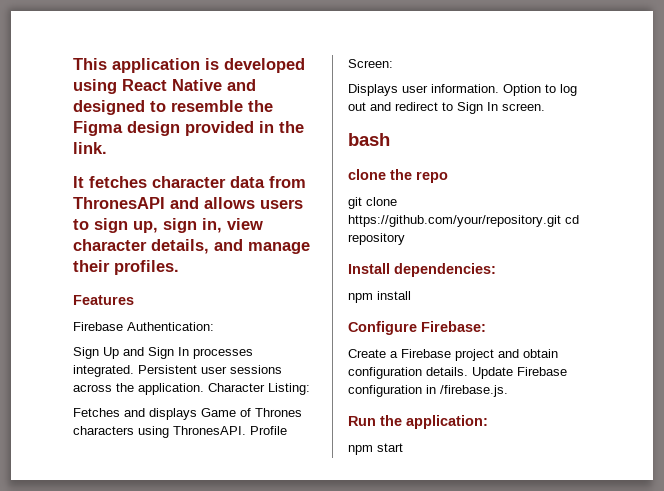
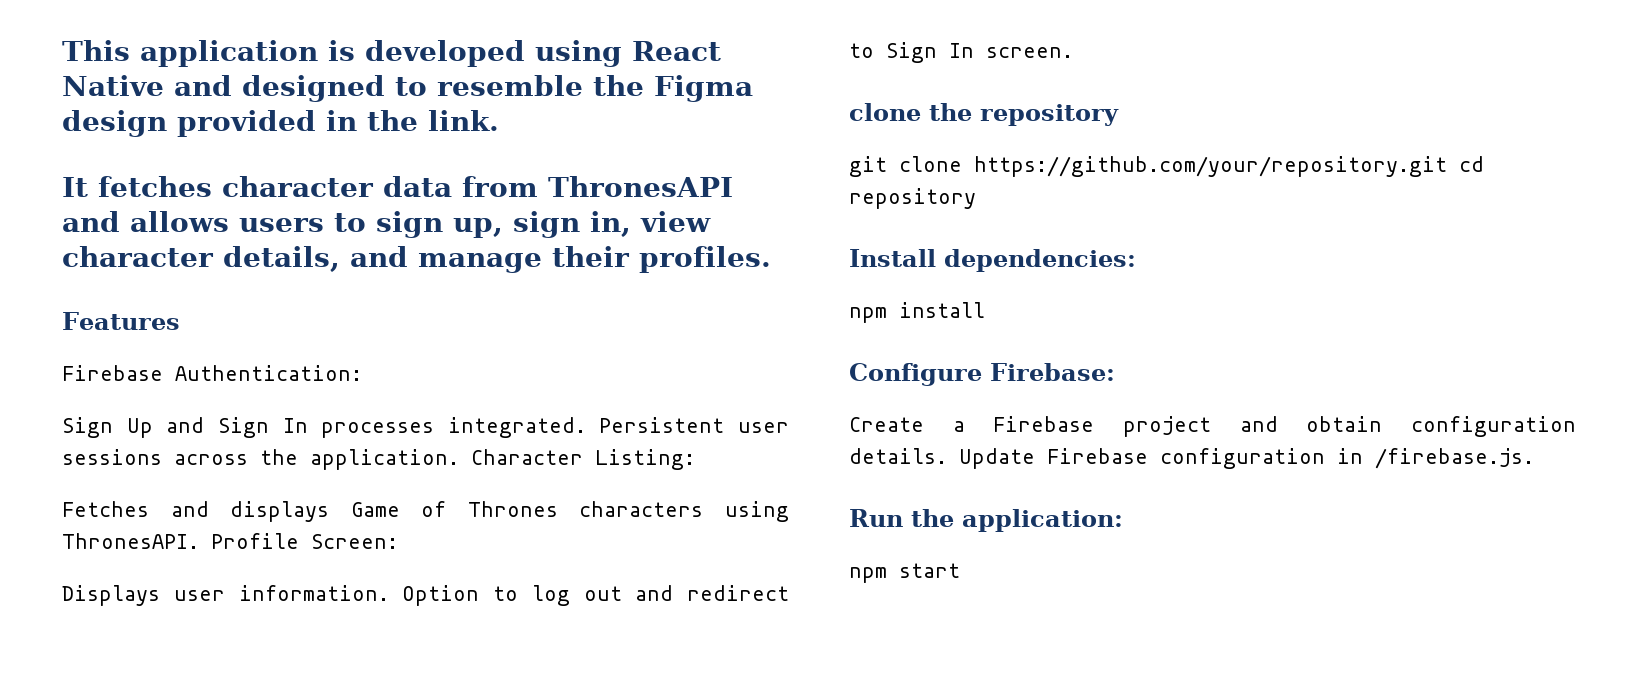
[348,133,390,146] // bash -> (1073, 52) none
[416,171,448,183] repo -> [980,104,1119,126] repository

